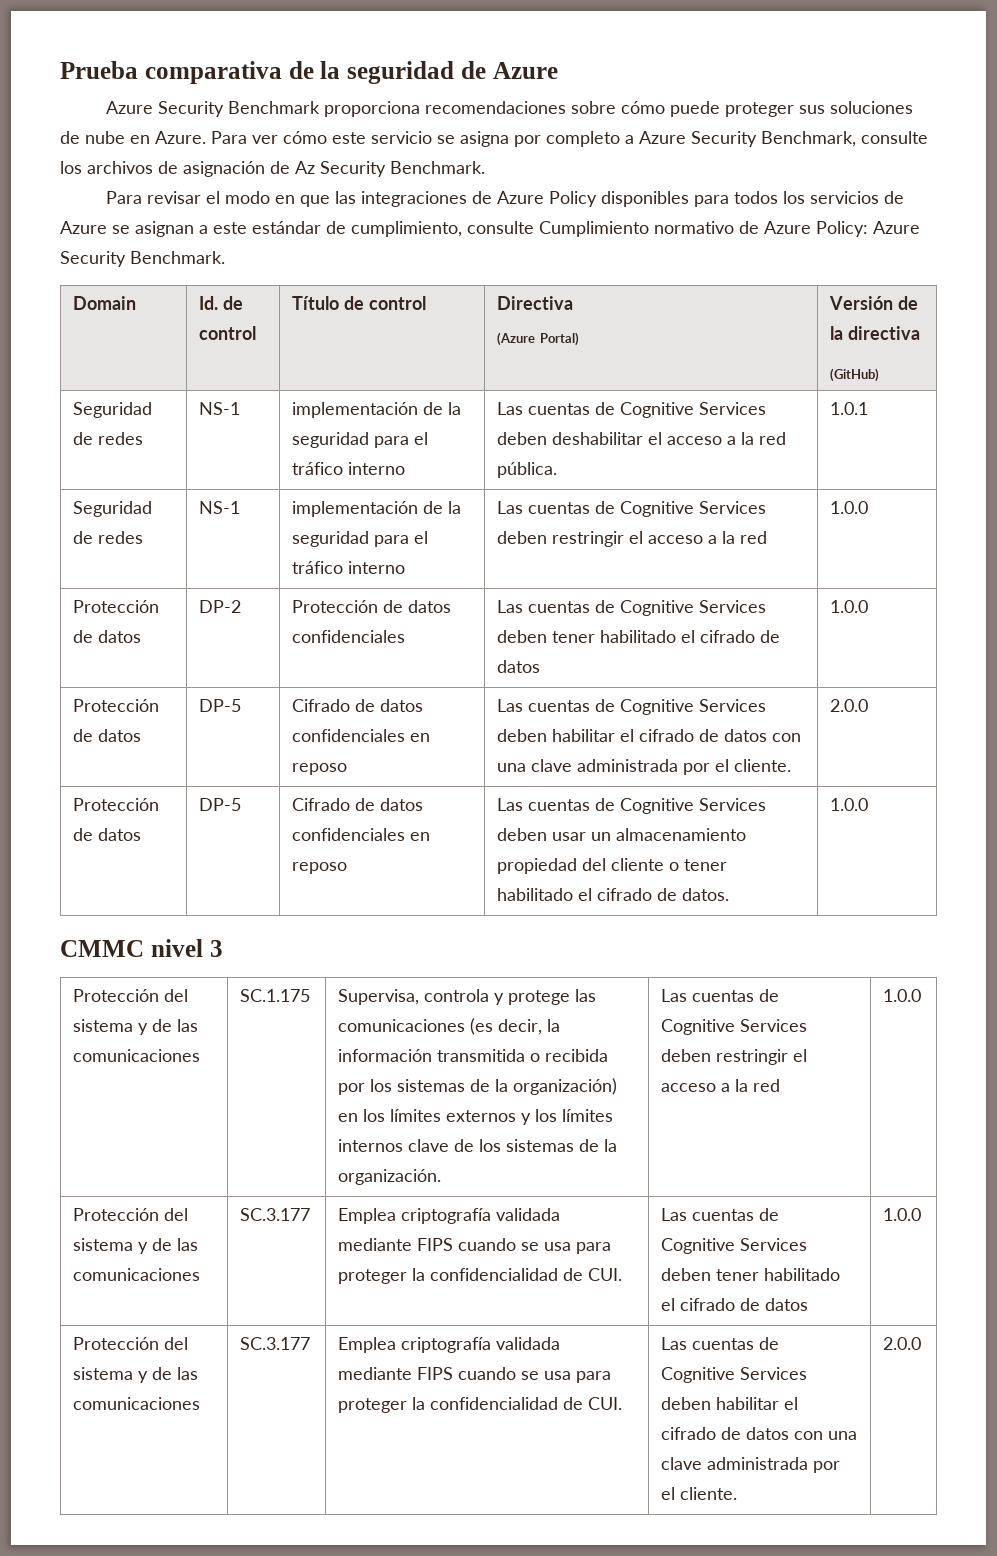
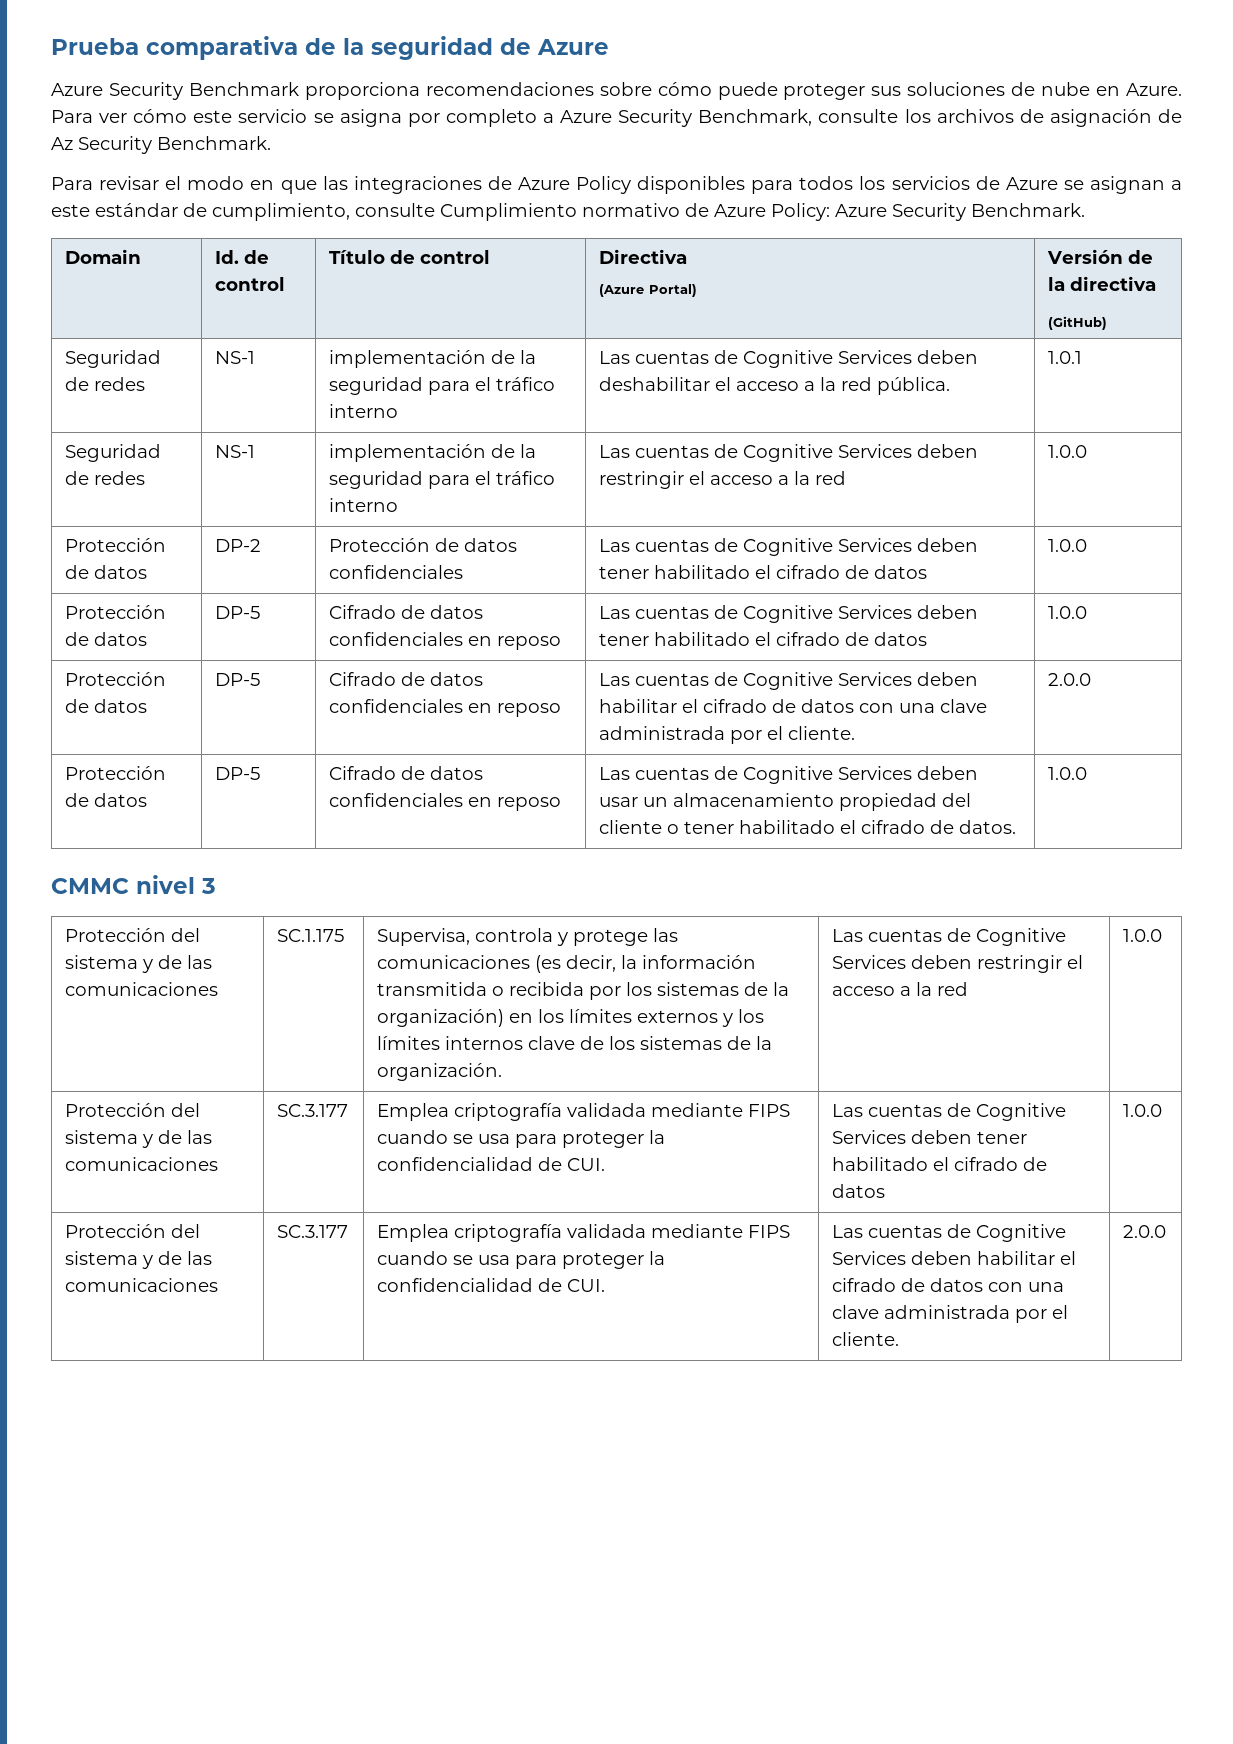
(869, 606) none -> [64,605,166,619] [64,632,147,646] [214,606,260,619] [328,605,483,619] [328,632,561,650] [598,605,978,623] [598,632,927,646] [1047,606,1087,619] // Protección de datos | DP-5 | Cifrado de datos confidenciales en reposo | Las cuentas de Cognitive Services deben tener habilitado el cifrado de datos | 1.0.0

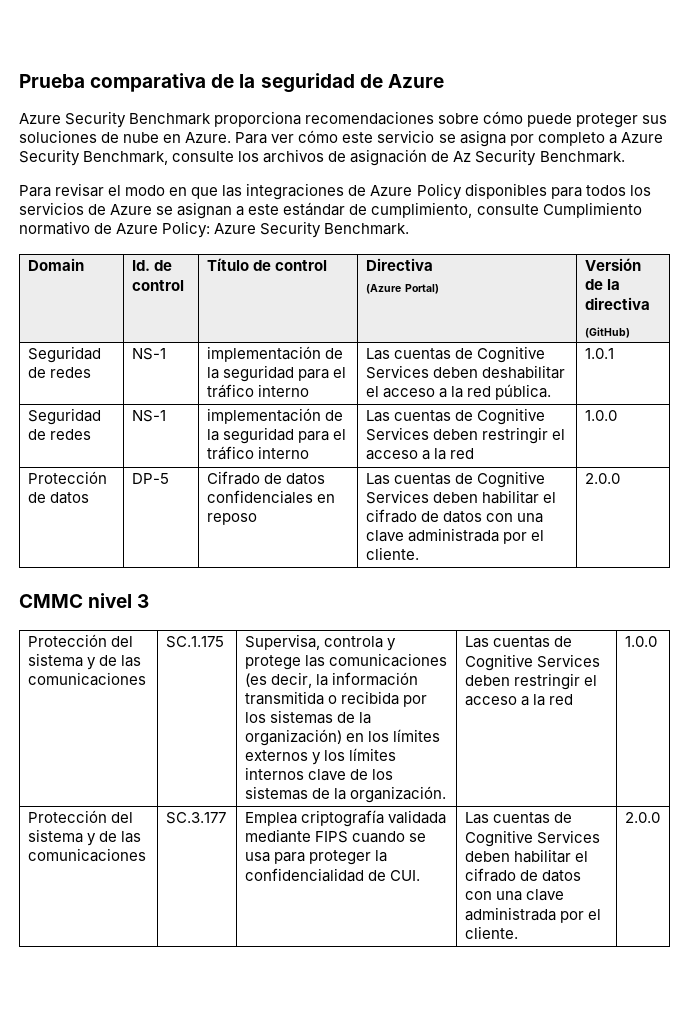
[64,538,166,552] [64,565,147,579] [214,539,261,552] [328,538,517,552] [328,565,463,579] [598,538,978,556] [598,565,927,579] [1047,539,1087,552] [64,605,166,619] [64,632,147,646] [214,606,260,619] [328,605,483,619] [328,632,561,650] [598,605,978,623] [598,632,927,646] [1047,606,1087,619] // Protección de datos | DP-2 | Protección de datos confidenciales | Las cuentas de Cognitive Services deben tener habilitado el cifrado de datos | 1.0.0 // Protección de datos | DP-5 | Cifrado de datos confidenciales en reposo | Las cuentas de Cognitive Services deben tener habilitado el cifrado de datos | 1.0.0 -> (617, 415) none
[64,766,166,780] [64,793,147,807] [214,767,260,780] [328,766,483,780] [328,793,561,811] [598,766,978,784] [598,793,971,811] [598,820,1016,834] [1047,767,1087,780] // Protección de datos | DP-5 | Cifrado de datos confidenciales en reposo | Las cuentas de Cognitive Services deben usar un almacenamiento propiedad del cliente o tener habilitado el cifrado de datos. | 1.0.0 -> (620, 478) none
[64,1103,200,1117] [64,1130,212,1148] [64,1157,218,1171] [276,1104,348,1117] [376,1103,790,1121] [376,1130,665,1148] [376,1157,605,1171] [831,1103,1066,1121] [831,1130,1027,1144] [831,1157,1047,1171] [831,1184,885,1198] [1122,1104,1162,1117] // Protección del sistema y de las comunicaciones | SC.3.177 | Emplea criptografía validada mediante FIPS cuando se usa para proteger la confidencialidad de CUI. | Las cuentas de Cognitive Services deben tener habilitado el cifrado de datos | 1.0.0 -> (657, 641) none

